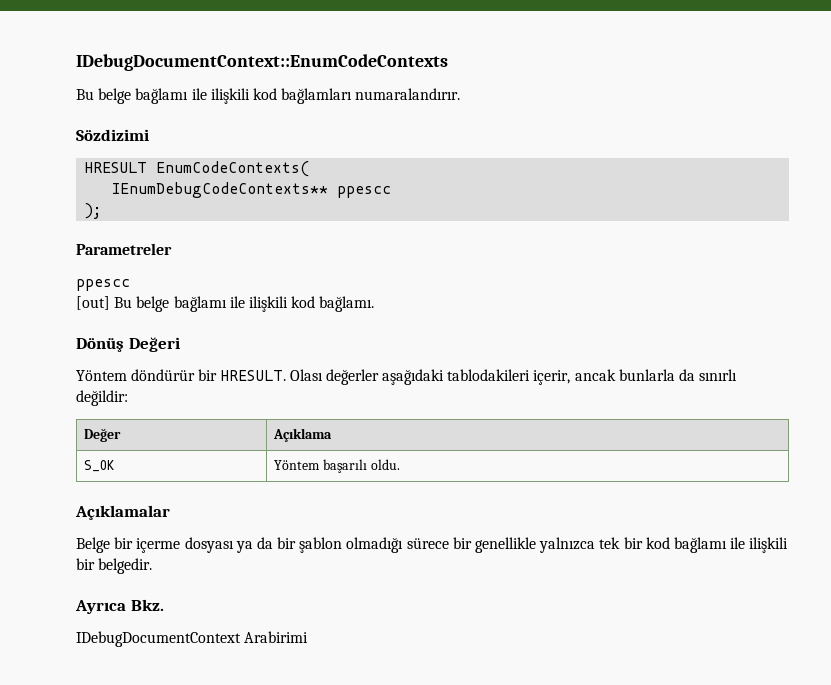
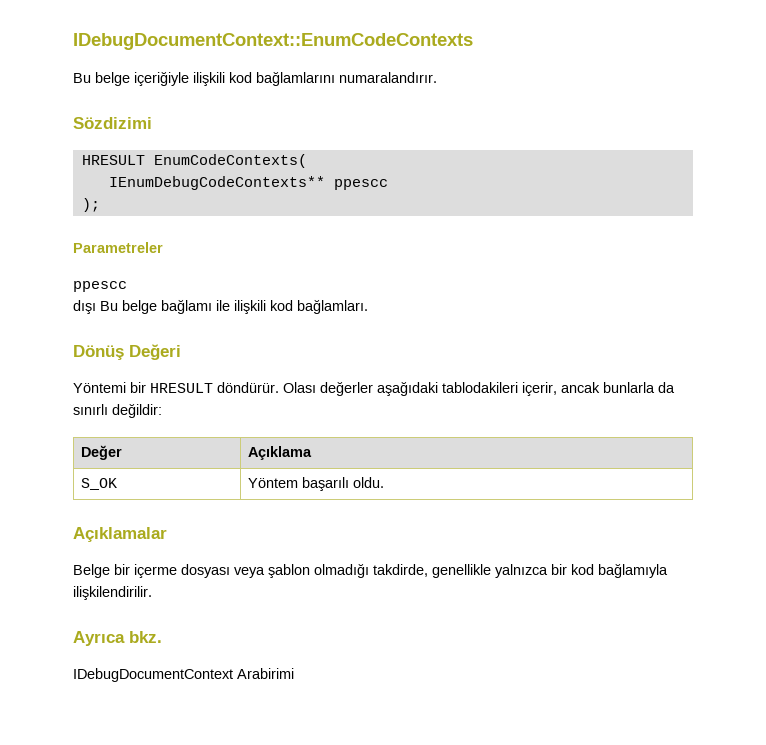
[135,88,353,104] bağlamı ile ilişkili kod bağlamları -> [134,71,335,86] içeriğiyle ilişkili kod bağlamlarını
[76,296,375,312] [out] Bu belge bağlamı ile ilişkili kod bağlamı. -> [73,299,368,314] dışı Bu belge bağlamı ile ilişkili kod bağlamları.
[76,369,286,381] Yöntem döndürür bir HRESULT. -> [73,382,279,393] Yöntemi bir HRESULT döndürür.
[235,537,472,553] ya da bir şablon olmadığı sürece bir -> [234,563,428,578] veya şablon olmadığı takdirde,
[599,537,621,549] tek -> (548, 571) none
[673,537,789,553] [76,558,153,574] bağlamı ile ilişkili bir belgedir. -> [598,563,668,578] [73,586,152,600] bağlamıyla ilişkilendirilir.
[130,599,164,611] Bkz. -> [129,631,162,643] bkz.

